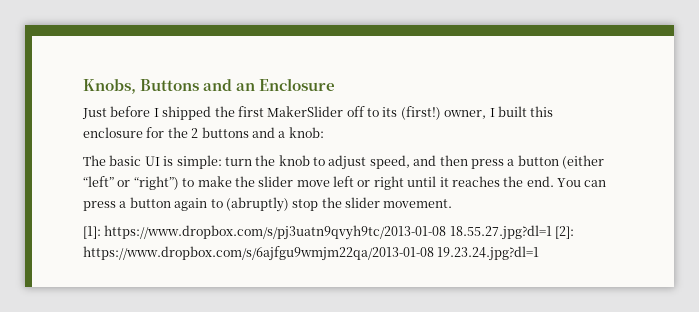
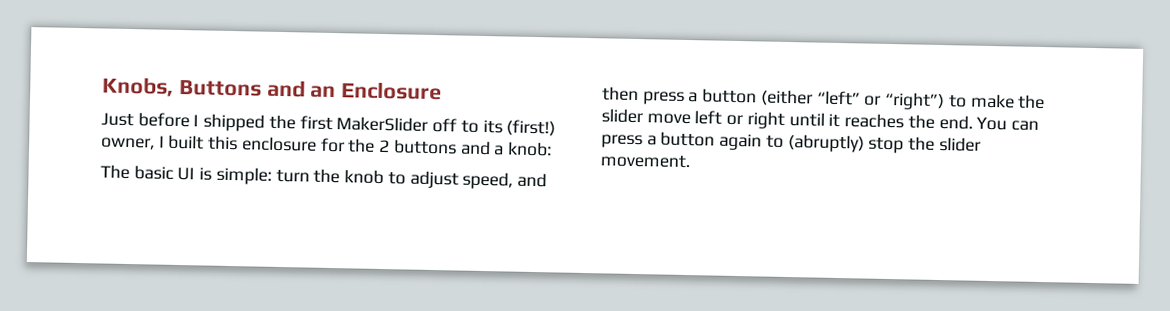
[83,225,575,240] [83,246,540,261] // [1]: https://www.dropbox.com/s/pj3uatn9qvyh9tc/2013-01-08 18.55.27.jpg?dl=1 [2]: https://www.dropbox.com/s/6ajfgu9wmjm22qa/2013-01-08 19.23.24.jpg?dl=1 -> (691, 161) none

